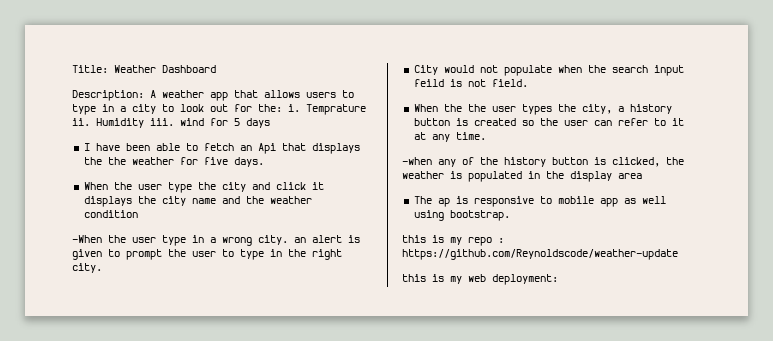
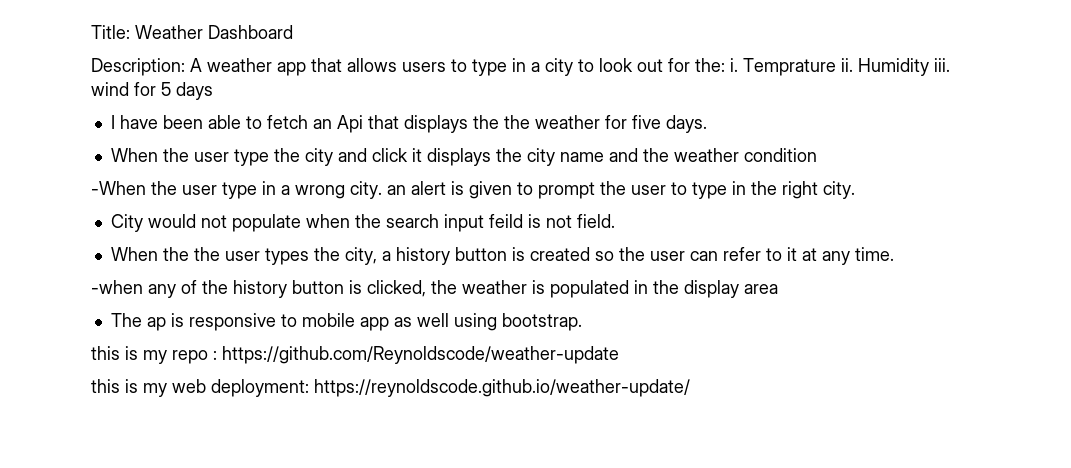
(558, 279) none -> [314,379,690,397] https://reynoldscode.github.io/weather-update/

